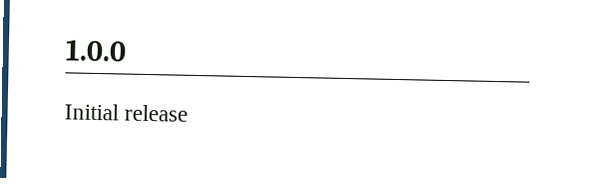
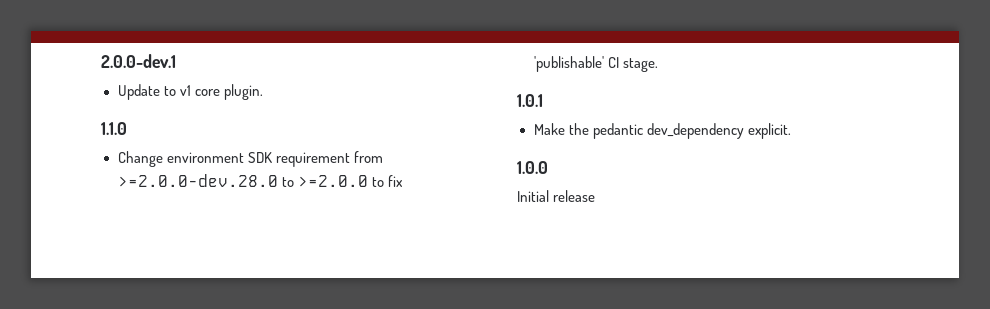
(65, 50) none -> [101,54,176,68] [117,84,263,100] [101,122,127,135] [117,151,383,167] [117,174,403,187] [533,56,658,72] [517,94,543,107] [533,123,791,139] 2.0.0-dev.1 // Update to v1 core plugin. // 1.1.0 // Change environment SDK requirement from >=2.0.0-dev.28.0 to >=2.0.0 to fix 'publishable' CI stage. // 1.0.1 // Make the pedantic dev_dependency explicit. //

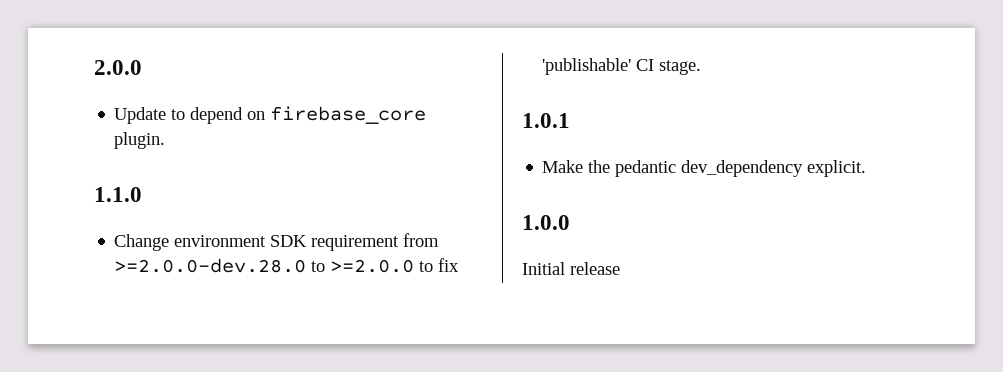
[101,54,176,68] 2.0.0-dev.1 -> [94,60,142,75] 2.0.0
[179,85,220,96] v1 core -> [190,106,427,124] depend on firebase_core

